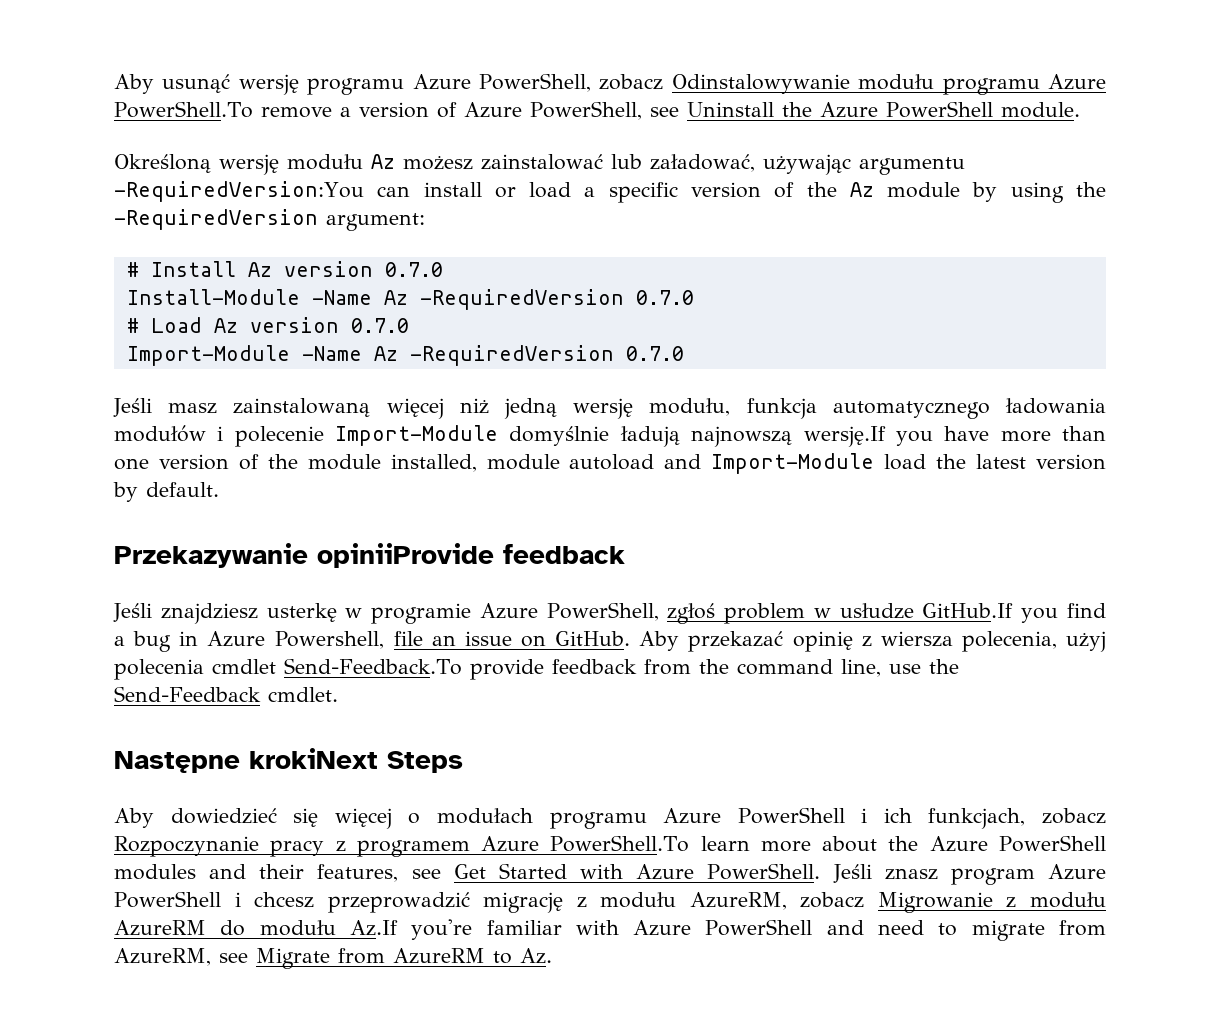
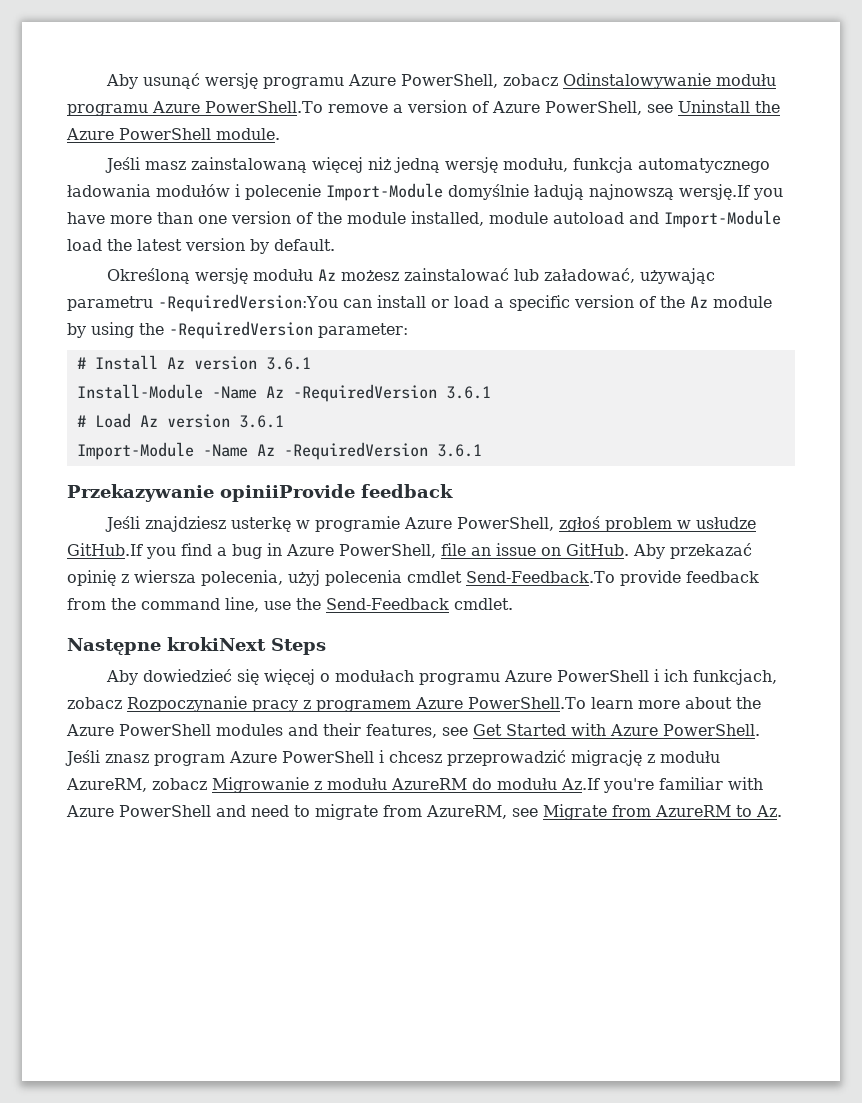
[114,154,965,175] [114,181,1106,203] [114,209,425,231] [126,261,443,277] [126,289,694,310] [126,317,409,333] [126,345,684,366] // Określoną wersję modułu Az możesz zainstalować lub załadować, używając argumentu -RequiredVersion:You can install or load a specific version of the Az module by using the -RequiredVersion argument: // # Install Az version 0.7.0 // Install-Module -Name Az -RequiredVersion 0.7.0 // # Load Az version 0.7.0 // Import-Module -Name Az -RequiredVersion 0.7.0 -> (280, 134) none
(219, 489) none -> [106,268,715,284] [67,294,772,312] [67,321,408,339] [76,355,311,370] [76,384,491,402] [76,413,284,428] [76,442,482,460] // Określoną wersję modułu Az możesz zainstalować lub załadować, używając parametru -RequiredVersion:You can install or load a specific version of the Az module by using the -RequiredVersion parameter: // # Install Az version 3.6.1 // Install-Module -Name Az -RequiredVersion 3.6.1 // # Load Az version 3.6.1 // Import-Module -Name Az -RequiredVersion 3.6.1
[274,631,385,649] Powershell, -> [339,544,436,558] PowerShell,

